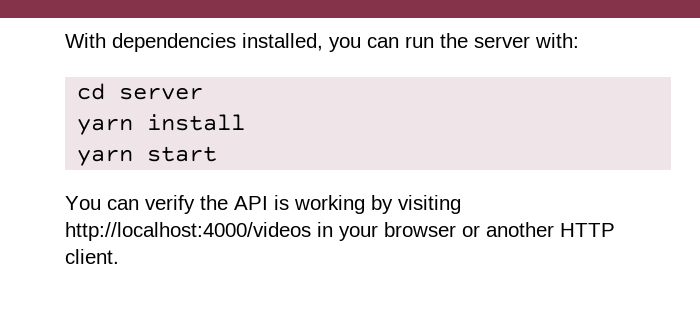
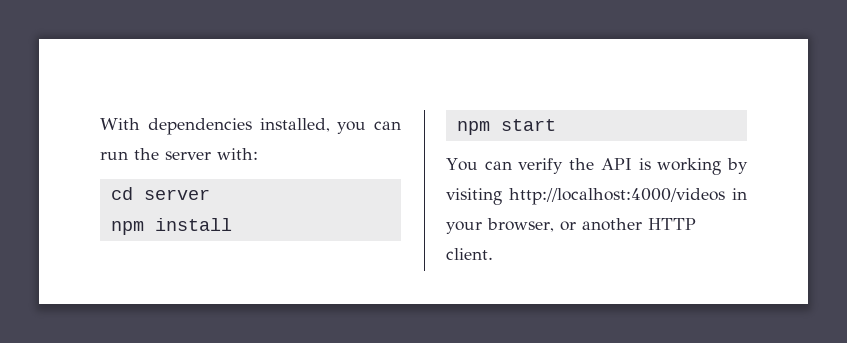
[77,118,134,135] yarn -> [110,221,144,235] npm
[77,149,134,166] yarn -> [456,121,490,135] npm
[384,222,456,237] browser -> [487,218,554,232] browser,

